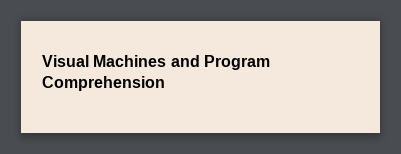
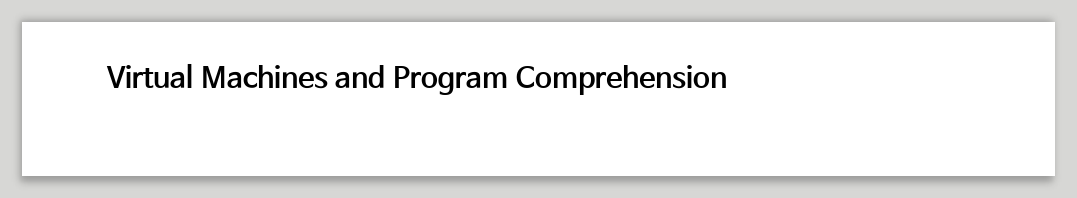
[42,55,89,67] Visual -> [106,63,193,88] Virtual

